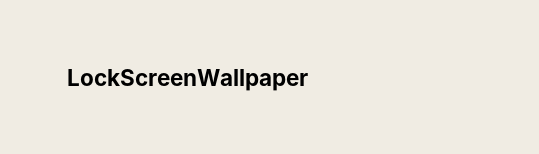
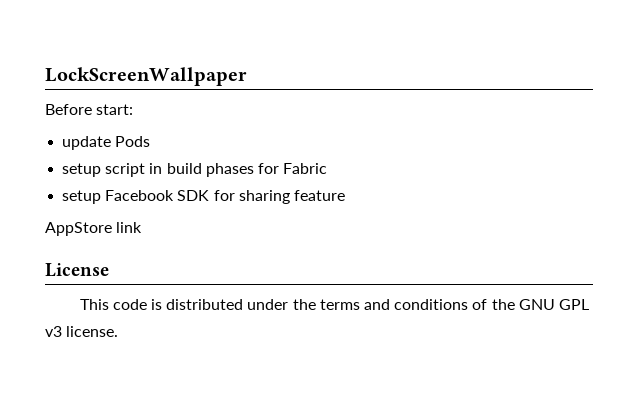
(308, 80) none -> [45,104,134,115] [62,136,151,150] [62,163,328,177] [62,190,345,204] [45,222,143,236] [45,263,109,277] [79,299,589,310] [45,326,119,337] // Before start: // update Pods // setup script in build phases for Fabric // setup Facebook SDK for sharing feature // AppStore link // License // This code is distributed under the terms and conditions of the GNU GPL v3 license.

